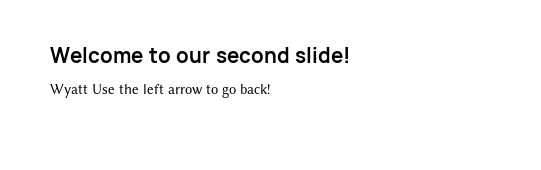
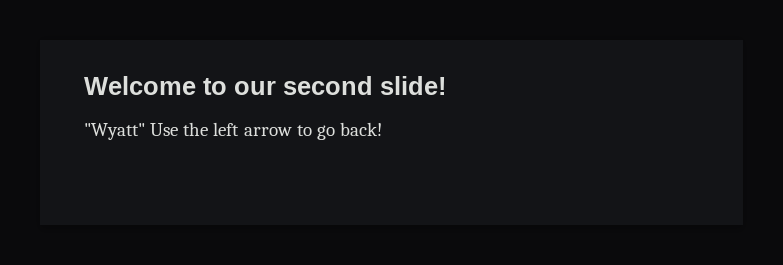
[50,84,88,98] Wyatt -> [84,123,145,140] "Wyatt"

